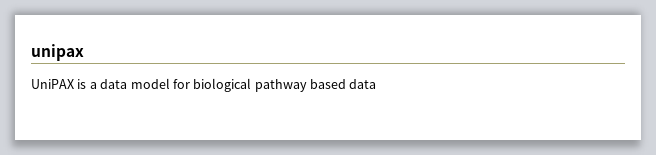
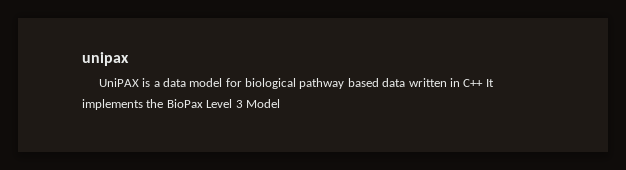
(377, 84) none -> [408,78,494,87] [82,99,280,110] written in C++ It implements the BioPax Level 3 Model

